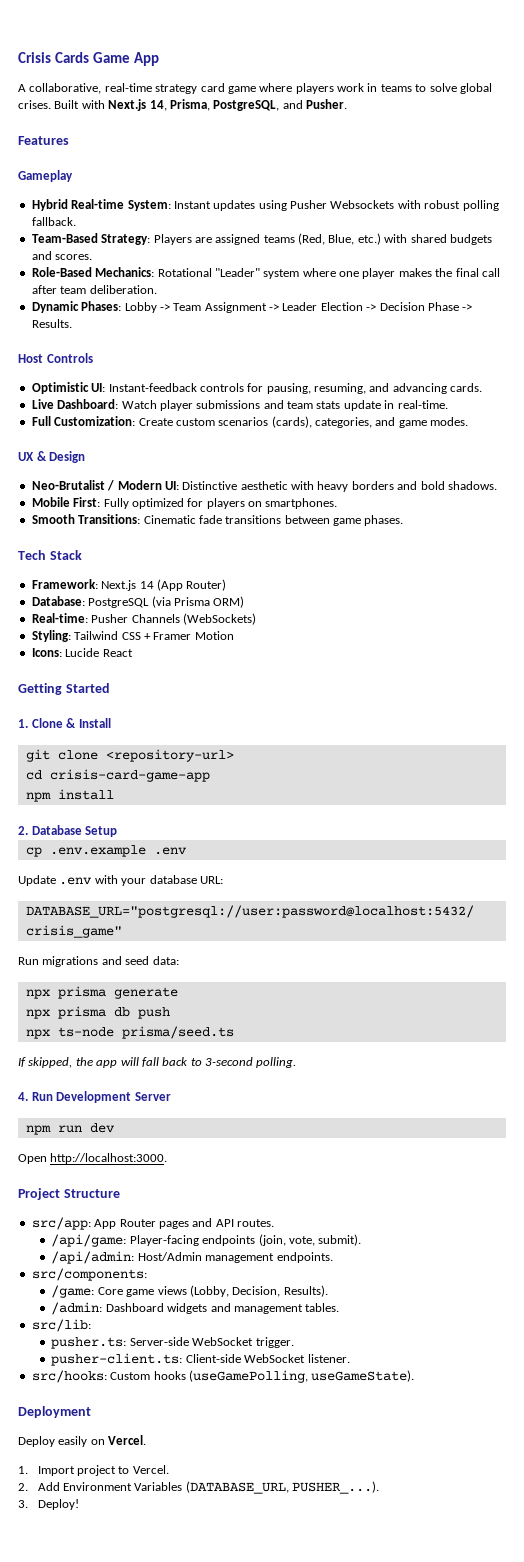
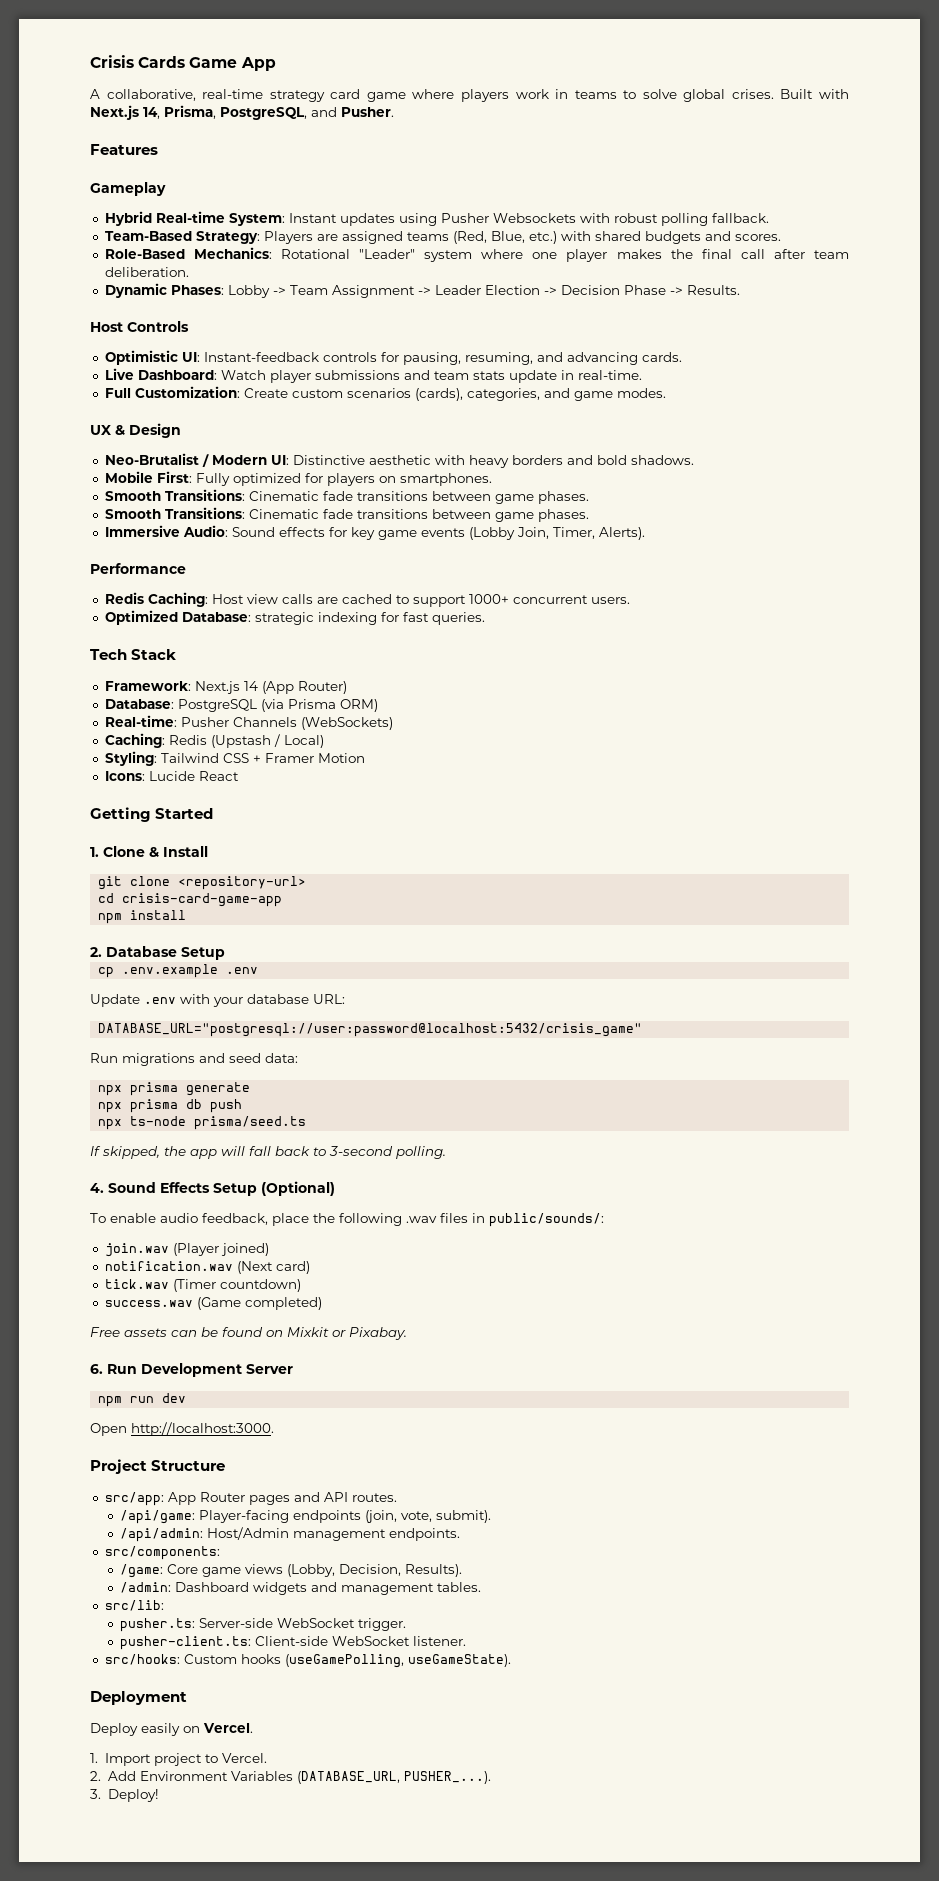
(404, 520) none -> [104,507,589,522] [104,525,645,540] [90,563,186,574] [104,592,630,607] [104,610,485,625] // Smooth Transitions: Cinematic fade transitions between game phases. // Immersive Audio: Sound effects for key game events (Lobby Join, Timer, Alerts). // Performance // Redis Caching: Host view calls are cached to support 1000+ concurrent users. // Optimized Database: strategic indexing for fast queries.
(256, 619) none -> [104,733,324,748] // Caching: Redis (Upstash / Local)
(28, 1096) none -> [108,1181,335,1196] [90,1213,604,1227] [104,1243,269,1257] [104,1261,310,1274] [104,1279,301,1292] [104,1297,322,1310] [90,1327,407,1340] [90,1364,103,1374] Sound Effects Setup (Optional) // To enable audio feedback, place the following .wav files in public/sounds/: // join.wav (Player joined) // notification.wav (Next card) // tick.wav (Timer countdown) // success.wav (Game completed) // Free assets can be found on Mixkit or Pixabay. // 6.

